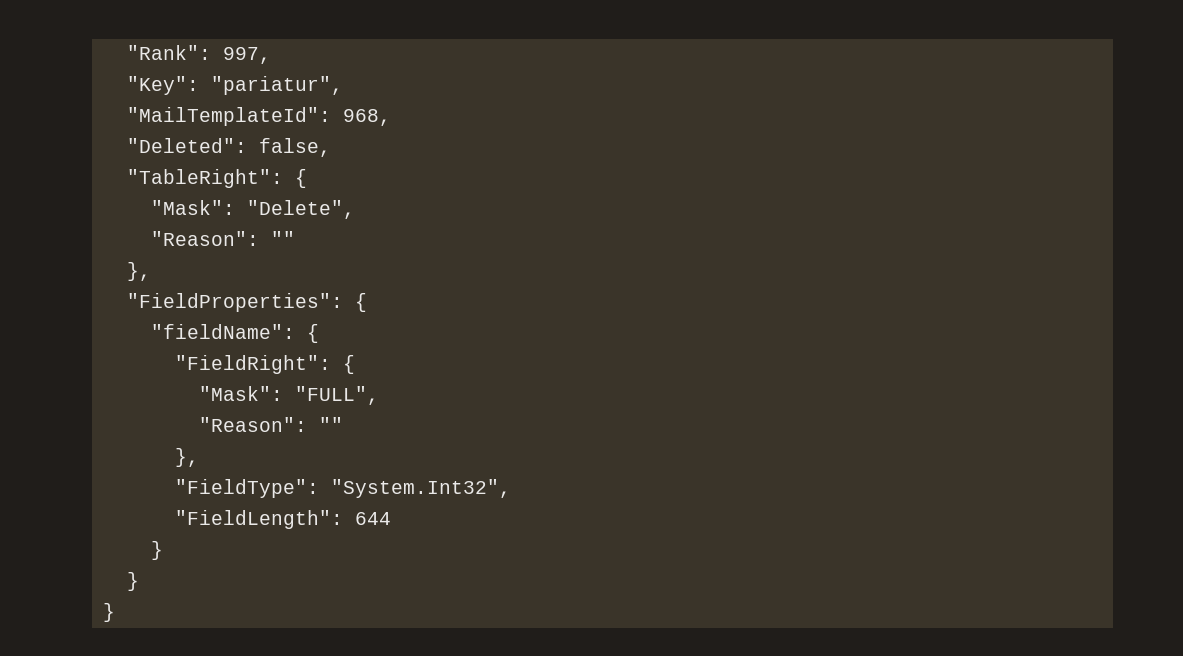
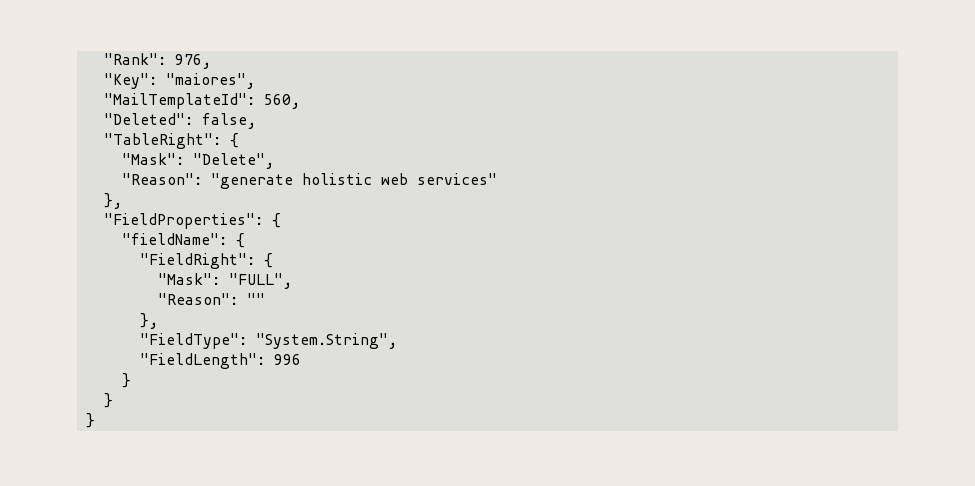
[222,47,271,64] 997, -> [174,54,211,69] 976,
[210,76,343,95] "pariatur", -> [165,73,255,89] "maiores",
[342,109,391,126] 968, -> [263,94,300,109] 560,
[270,231,295,246] "" -> [210,173,497,189] "generate holistic web services"
[330,479,511,498] "System.Int32", -> [255,333,397,349] "System.String",
[354,512,391,525] 644 -> [273,354,301,365] 996

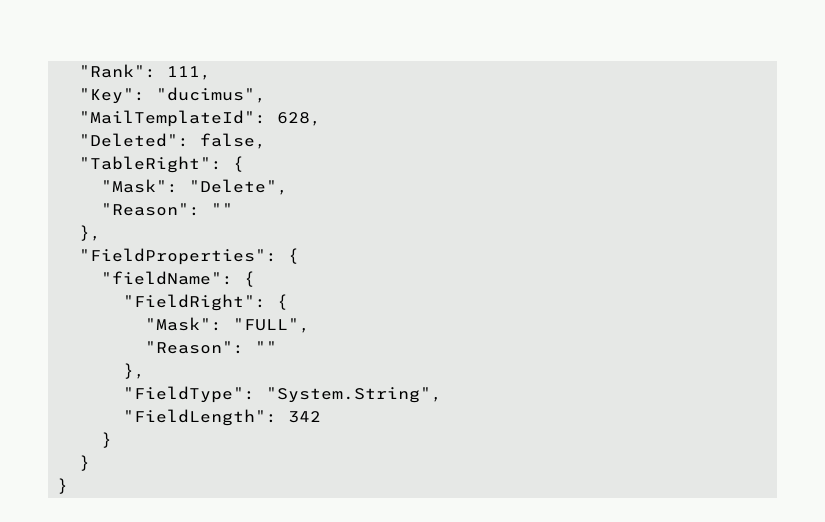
[174,54,211,69] 976, -> [167,66,212,80] 111,
[165,73,255,89] "maiores", -> [156,87,267,103] "ducimus",
[263,94,300,109] 560, -> [277,112,322,126] 628,
[210,173,497,189] "generate holistic web services" -> [211,203,234,215] ""
[273,354,301,365] 996 -> [288,411,322,423] 342

